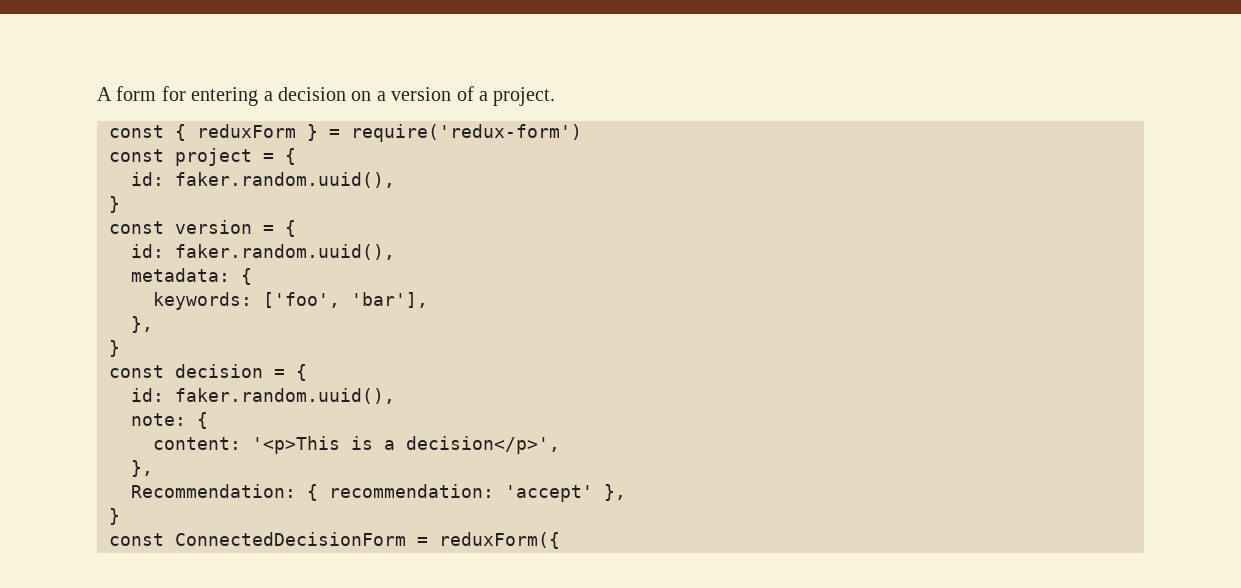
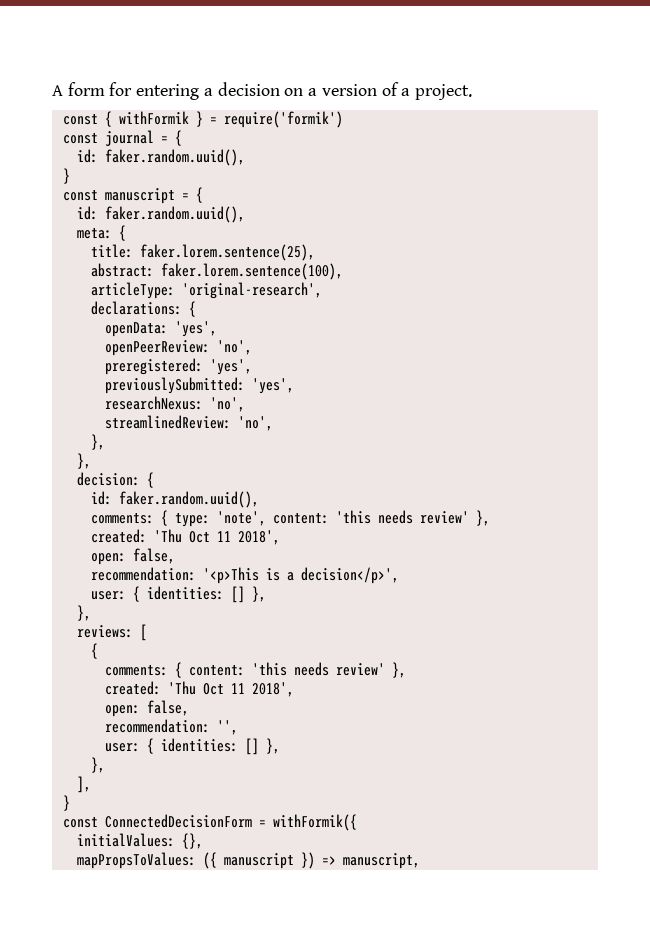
[197,124,296,138] reduxForm -> [118,111,189,125] withFormik
[351,124,582,142] [109,148,252,166] require('redux-form') // const project -> [223,111,343,128] [62,130,154,146] require('formik') // const journal
[175,220,296,237] [131,244,395,260] [131,268,252,285] [153,292,428,310] [131,316,153,333] [109,340,120,357] [109,364,307,381] [131,388,395,404] [131,412,208,429] [153,436,560,454] [131,460,153,477] [131,484,626,502] version = { // id: faker.random.uuid(), // metadata: { // keywords: ['foo', 'bar'], // }, // } // const decision = { // id: faker.random.uuid(), // note: { // content: '<p>This is a decision</p>', // }, // Recommendation: { recommendation: 'accept' }, -> [104,187,203,204] [76,206,245,223] [76,225,126,241] [90,244,315,261] [90,263,343,280] [90,282,322,299] [90,301,196,317] [104,321,217,337] [104,340,252,356] [104,358,252,375] [104,377,294,394] [104,396,245,412] [104,415,273,431] [90,434,105,450] [76,453,91,469] [76,472,154,488] [90,491,259,508] [90,510,490,527] [90,529,280,545] [90,548,175,565] [90,567,399,584] [90,586,266,603] [76,605,91,621] [76,624,147,641] [90,643,98,659] [104,662,406,678] [104,681,294,697] [104,700,189,717] [104,719,238,735] [104,738,280,755] [90,757,105,773] [76,776,91,793] manuscript = { // id: faker.random.uuid(), // meta: { // title: faker.lorem.sentence(25), // abstract: faker.lorem.sentence(100), // articleType: 'original-research', // declarations: { // openData: 'yes', // openPeerReview: 'no', // preregistered: 'yes', // previouslySubmitted: 'yes', // researchNexus: 'no', // streamlinedReview: 'no', // }, // }, // decision: { // id: faker.random.uuid(), // comments: { type: 'note', content: 'this needs review' }, // created: 'Thu Oct 11 2018', // open: false, // recommendation: '<p>This is a decision</p>', // user: { identities: [] }, // }, // reviews: [ // { // comments: { content: 'this needs review' }, // created: 'Thu Oct 11 2018', // open: false, // recommendation: '', // user: { identities: [] }, // }, // ],
[439,532,560,549] reduxForm({ -> [272,814,357,831] [76,833,203,849] [76,852,420,869] withFormik({ // initialValues: {}, // mapPropsToValues: ({ manuscript }) => manuscript,

